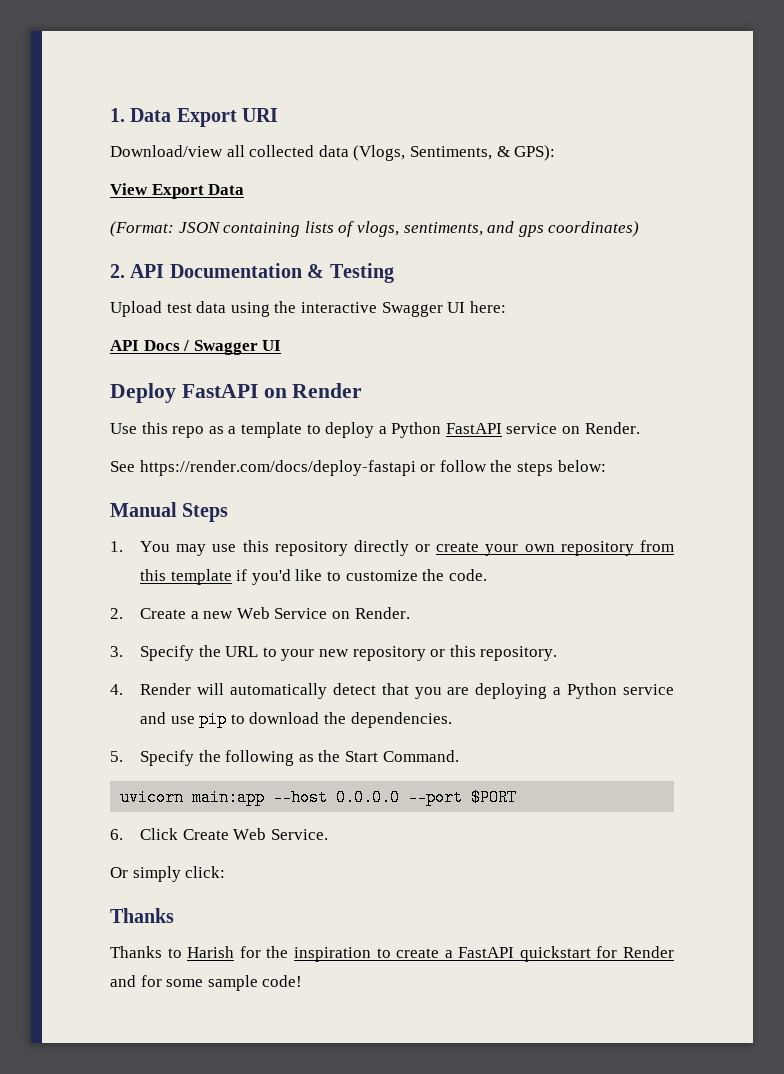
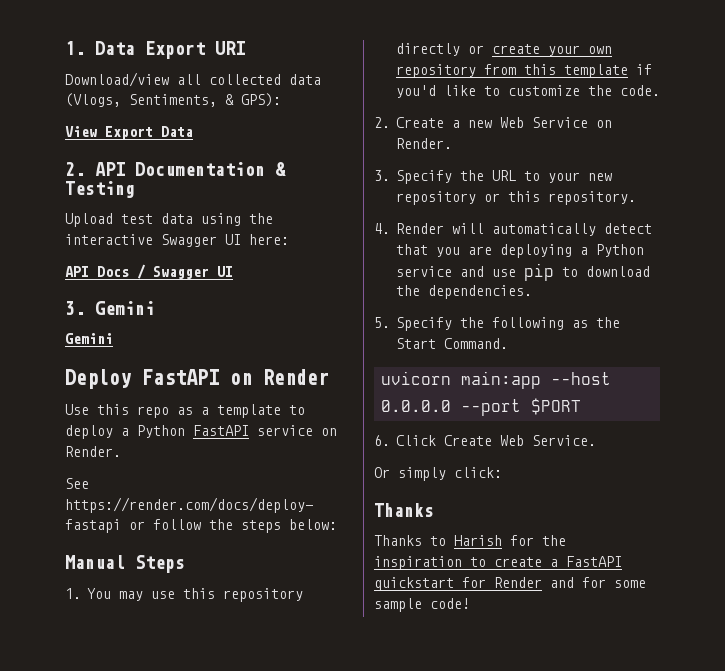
[110,221,640,237] // (Format: JSON containing lists of vlogs, sentiments, and gps coordinates) -> (193, 131) none
(282, 345) none -> [65,301,155,315] [65,333,113,344] // 3. Gemini // Gemini

